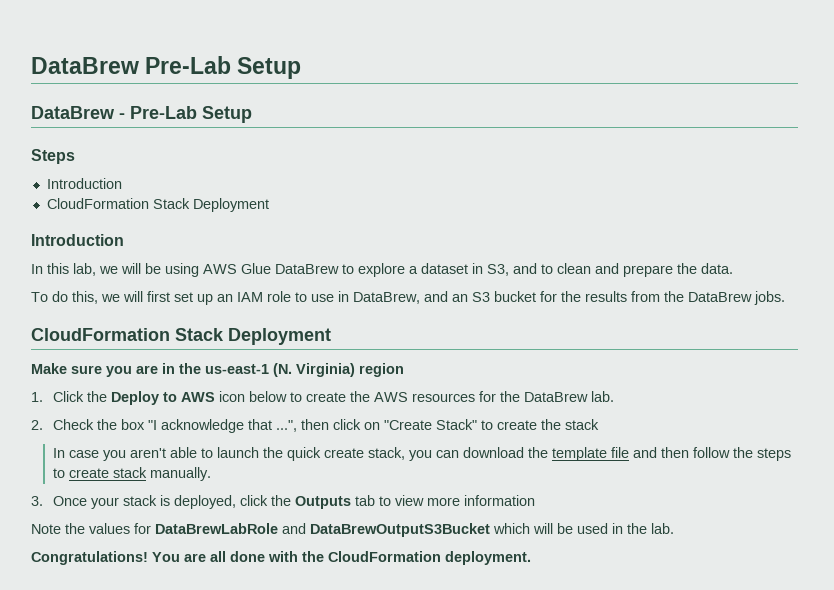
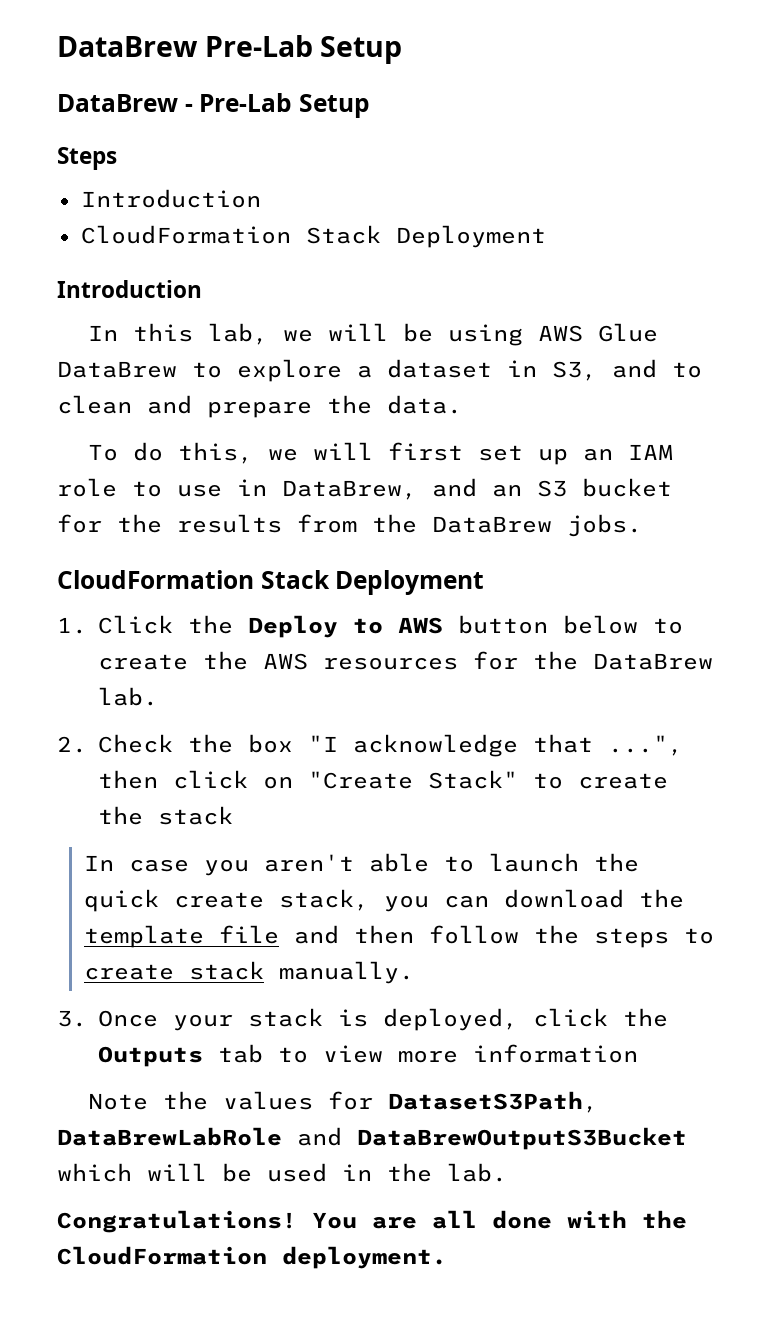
[31,363,404,377] // Make sure you are in the us-east-1 (N. Virginia) region -> (485, 582) none
[219,391,246,402] icon -> [457,615,548,634] button
(151, 528) none -> [388,1091,599,1113] DatasetS3Path,

